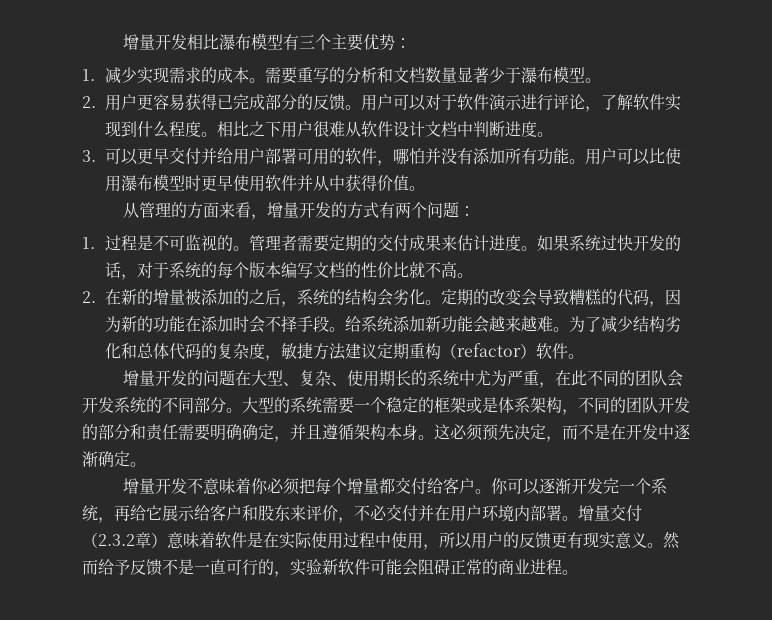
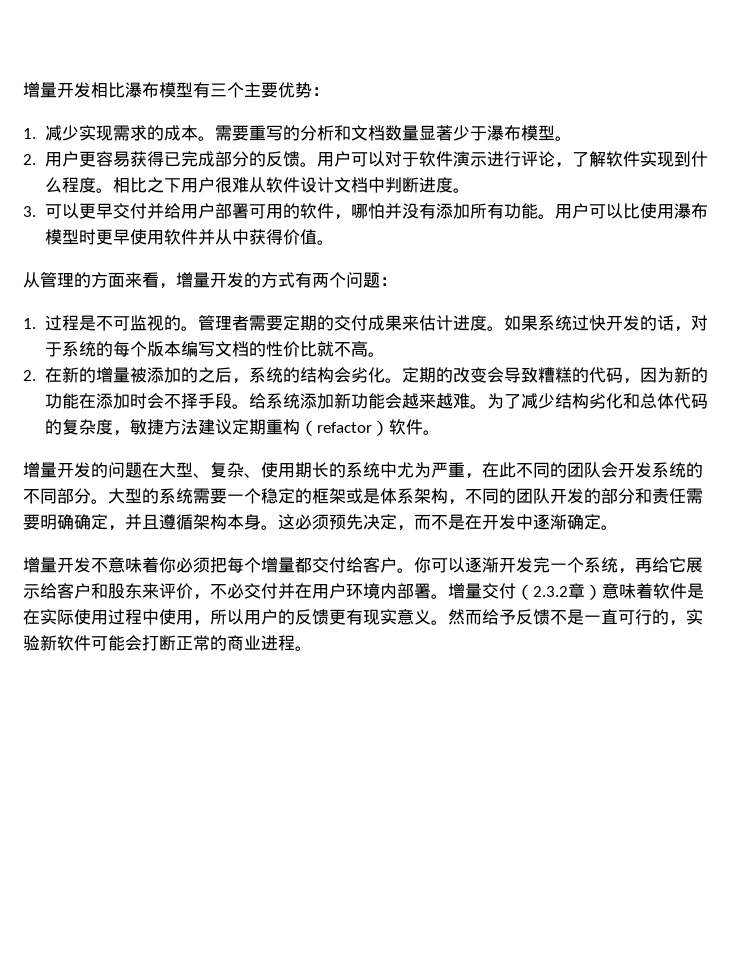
[418,559,450,575] 阻碍 -> [142,635,176,651] 打断

